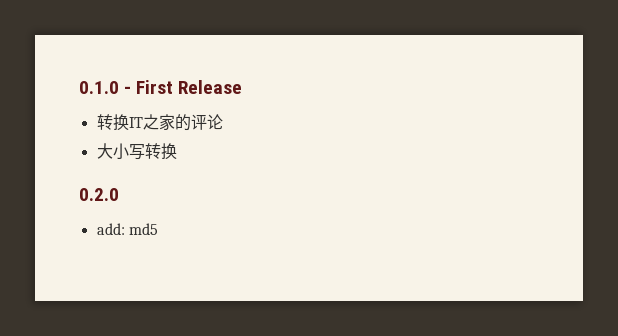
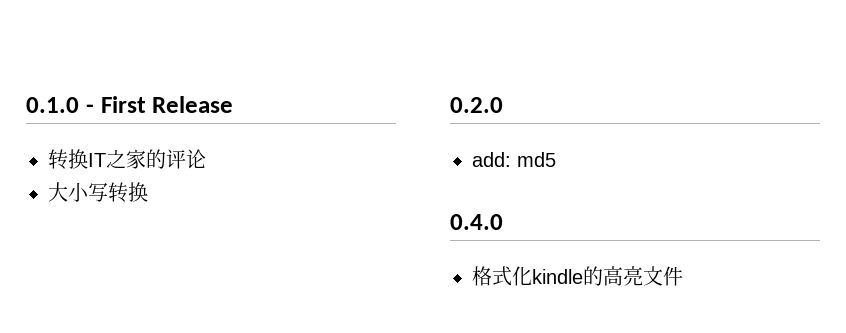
(158, 229) none -> [450,214,503,230] [472,266,683,286] // 0.4.0 // 格式化kindle的高亮文件

